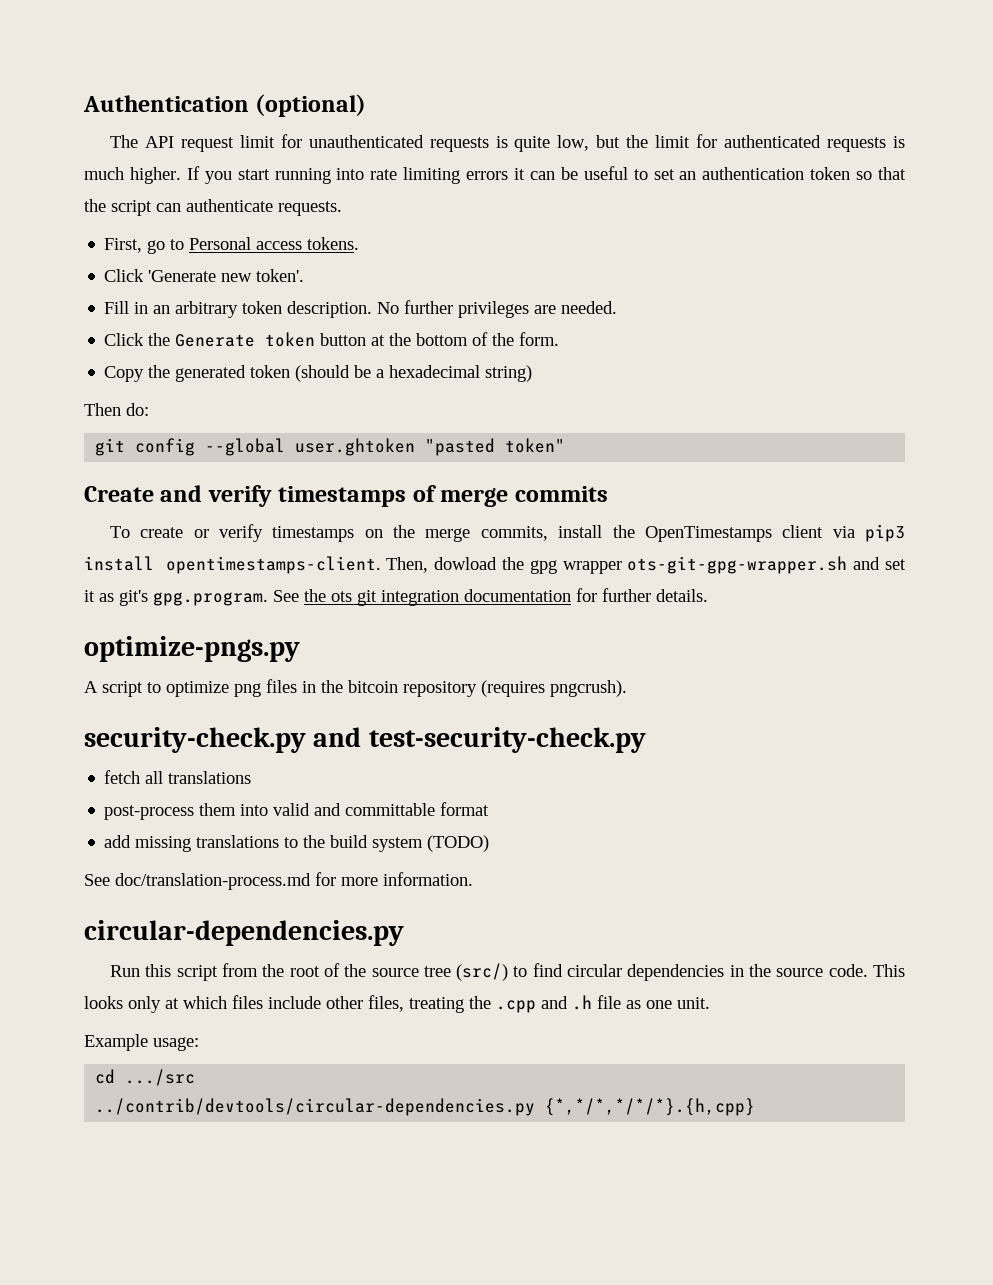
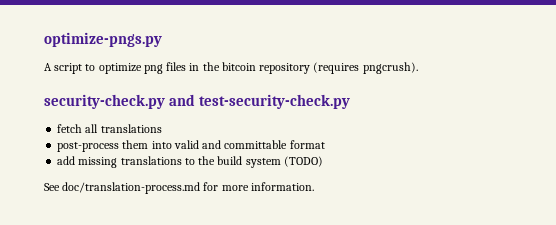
[83,94,367,117] [109,134,906,152] [84,166,906,184] [84,199,342,216] [104,237,360,254] [104,269,305,282] [104,300,618,318] [104,332,560,347] [104,365,533,382] [84,403,149,416] [95,438,566,456] [84,485,608,507] [109,524,906,542] [84,556,906,574] [84,588,708,606] Authentication (optional) // The API request limit for unauthenticated requests is quite low, but the limit for authenticated requests is much higher. If you start running into rate limiting errors it can be useful to set an authentication token so that the script can authenticate requests. // First, go to Personal access tokens. // Click 'Generate new token'. // Fill in an arbitrary token description. No further privileges are needed. // Click the Generate token button at the bottom of the form. // Copy the generated token (should be a hexadecimal string) // Then do: // git config --global user.ghtoken "pasted token" // Create and verify timestamps of merge commits // To create or verify timestamps on the merge commits, install the OpenTimestamps client via pip3 install opentimestamps-client. Then, dowload the gpg wrapper ots-git-gpg-wrapper.sh and set it as git's gpg.program. See the ots git integration documentation for further details. // -> (44, 39) none
[84,920,404,946] [109,963,905,981] [84,995,710,1013] [84,1034,199,1051] [95,1069,196,1086] [95,1098,756,1116] // circular-dependencies.py // Run this script from the root of the source tree (src/) to find circular dependencies in the source code. This looks only at which files include other files, treating the .cpp and .h file as one unit. // Example usage: // cd .../src // ../contrib/devtools/circular-dependencies.py {*,*/*,*/*/*}.{h,cpp} -> (314, 186) none

